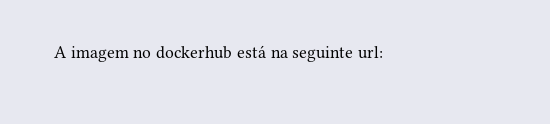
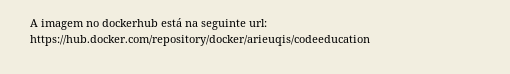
(384, 52) none -> [30,35,370,46] https://hub.docker.com/repository/docker/arieuqis/codeeducation

